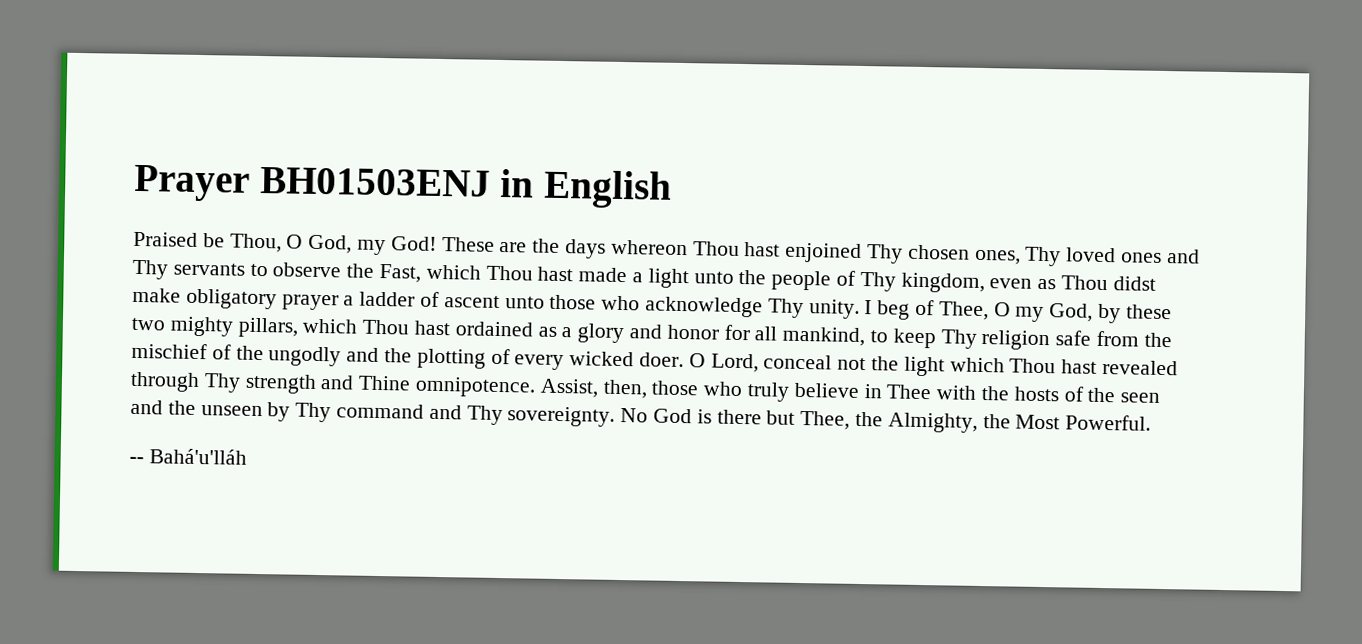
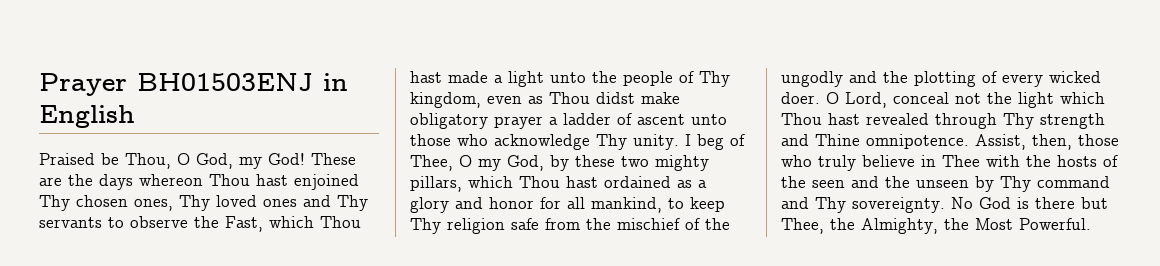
[129,448,247,465] // -- Bahá'u'lláh -> (1091, 224) none

